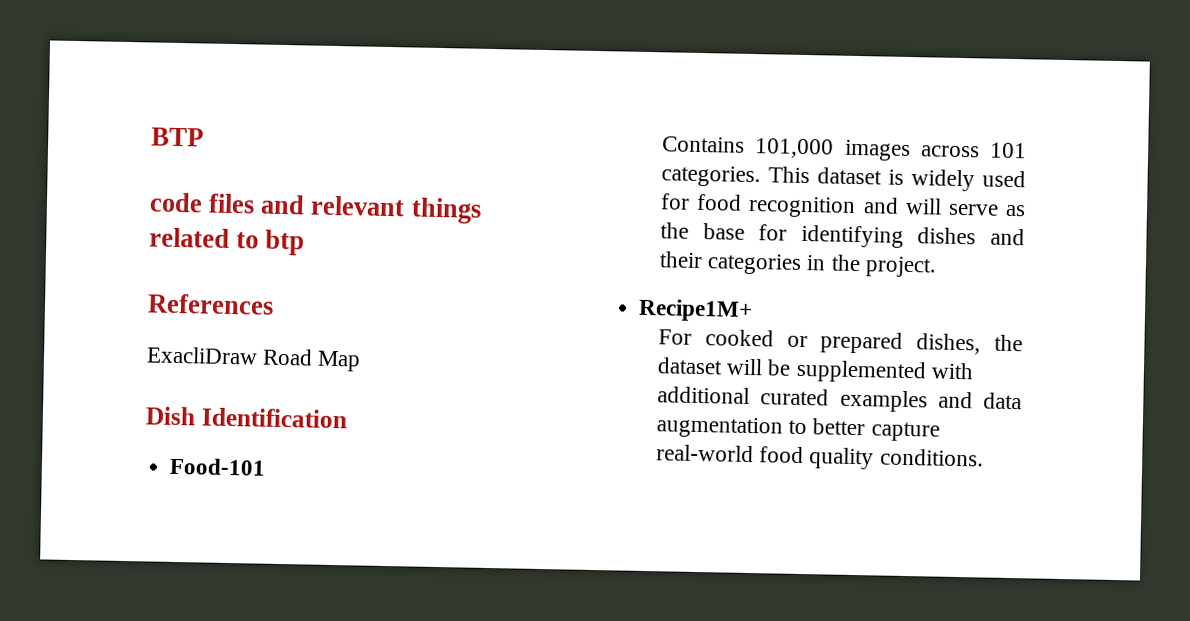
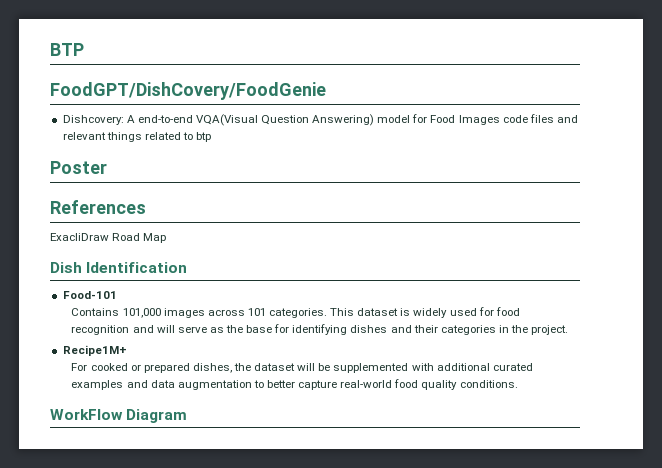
(204, 137) none -> [50,82,326,100] [62,114,500,126] FoodGPT/DishCovery/FoodGenie // Dishcovery: A end-to-end VQA(Visual Question Answering) model for Food Images
(306, 242) none -> [50,161,107,174] // Poster
(984, 457) none -> [50,409,188,423] // WorkFlow Diagram

